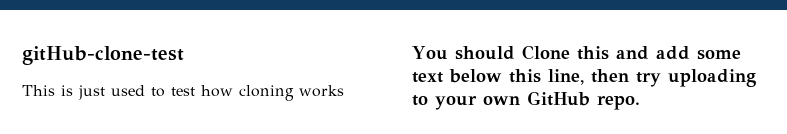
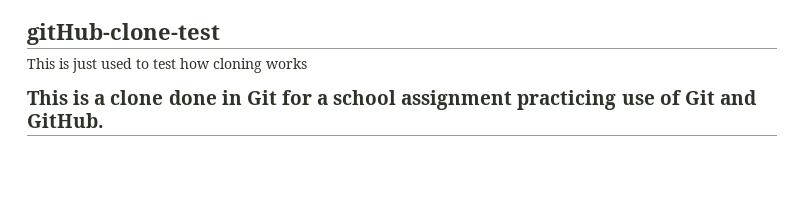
[412,45,741,60] [412,69,756,87] [412,91,640,110] You should Clone this and add some text below this line, then try uploading to your own GitHub repo. -> [27,90,757,110] [27,113,104,128] This is a clone done in Git for a school assignment practicing use of Git and GitHub.

